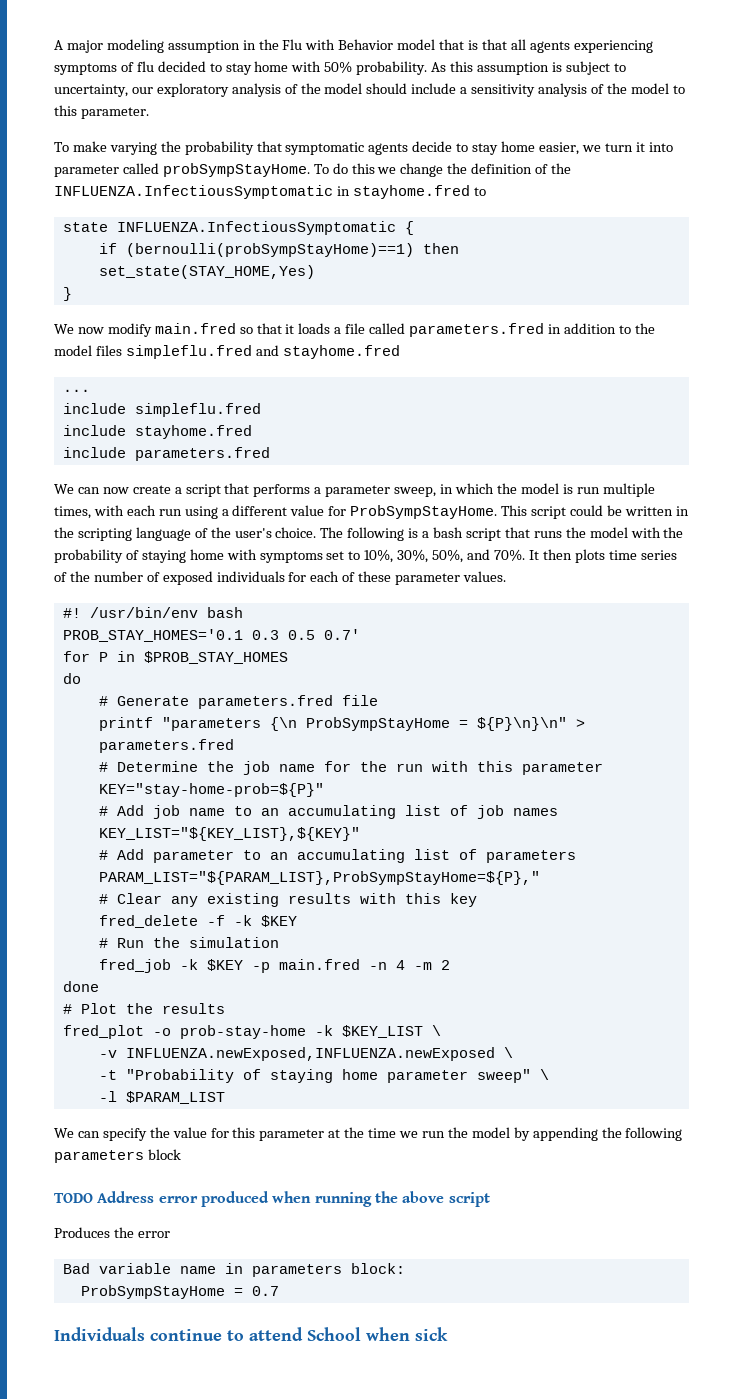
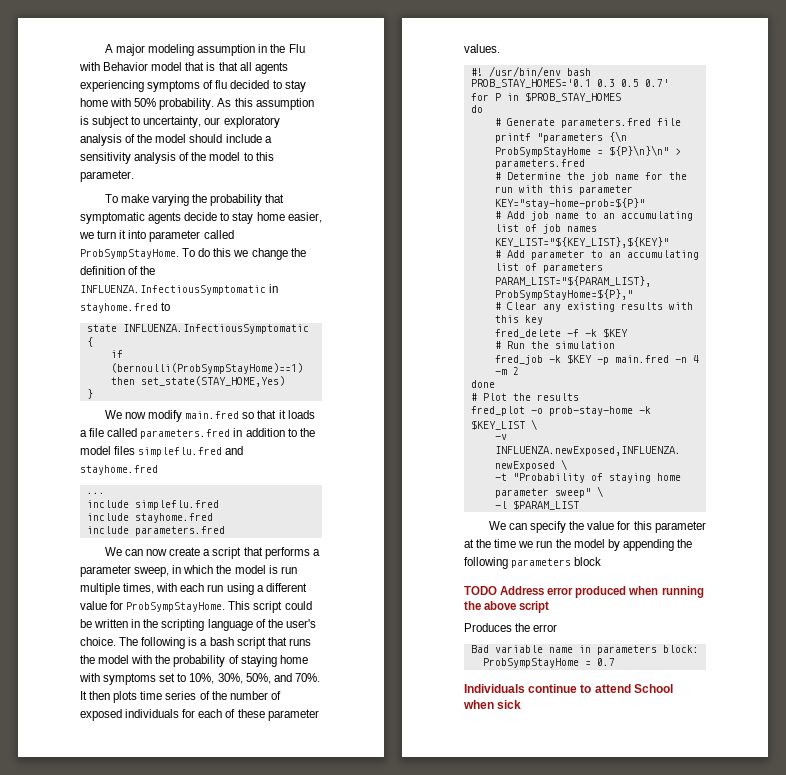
[162,163,310,177] probSympStayHome. -> [80,249,179,259] ProbSympStayHome.
[125,243,414,257] (bernoulli(probSympStayHome)==1) -> [110,363,303,374] (bernoulli(ProbSympStayHome)==1)

